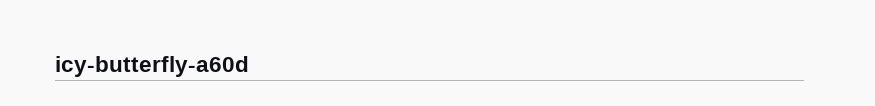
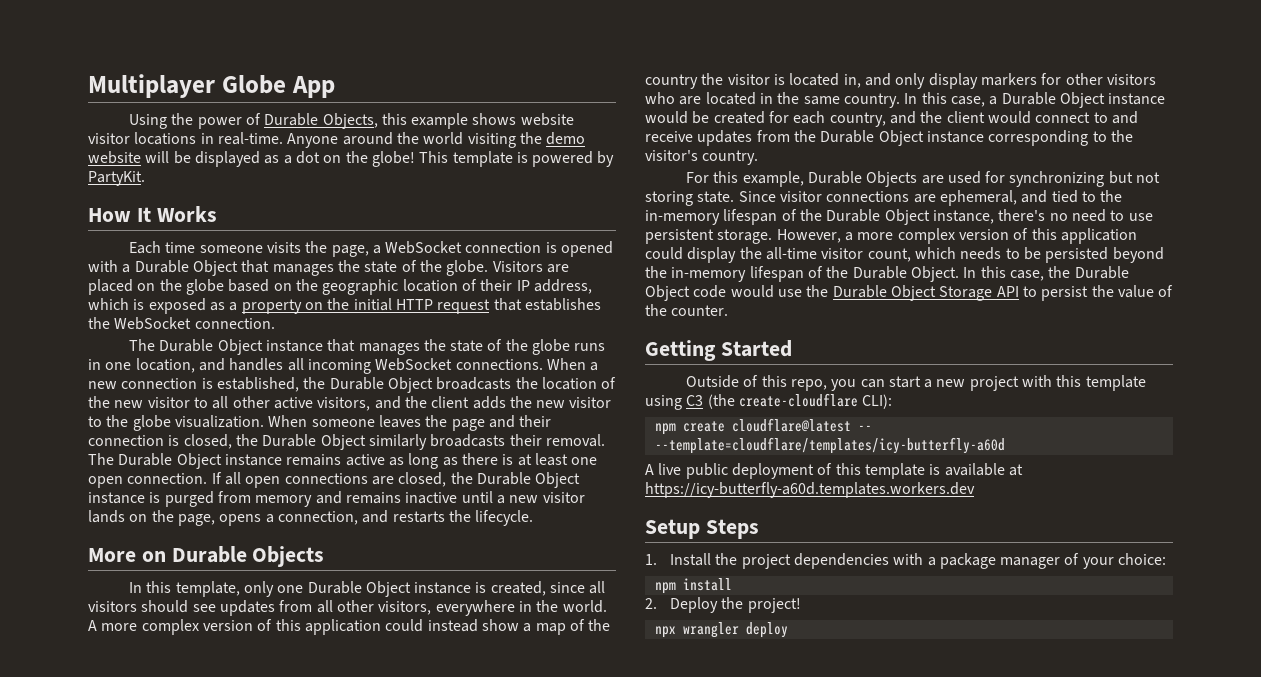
[55,56,249,77] icy-butterfly-a60d -> [88,74,335,98] [128,113,574,129] [88,132,586,148] [88,151,615,167] [88,171,145,186] [88,206,217,222] [128,241,614,257] [88,260,569,276] [88,279,592,295] [88,298,601,314] [88,317,275,330] [128,339,606,355] [88,358,599,374] [88,377,617,393] [88,396,612,411] [88,415,552,431] [88,434,605,450] [88,453,598,469] [88,472,581,488] [88,491,585,507] [88,510,534,526] [88,546,325,567] [128,581,606,597] [88,600,607,616] [88,619,611,635] [645,73,1156,89] [645,92,1166,108] [645,111,1138,127] [645,130,1133,146] [645,150,759,165] [685,171,1161,187] [645,190,1123,206] [645,209,1153,225] [645,228,1137,244] [645,247,1164,263] [645,266,1129,282] [645,285,1174,301] [645,304,729,316] [645,340,792,361] [685,375,1146,391] [645,393,893,410] [654,418,872,435] [654,437,1005,454] [645,463,1023,479] [645,482,975,498] [645,519,759,539] [645,553,1167,569] [654,578,732,594] [645,597,801,613] [654,622,788,638] Multiplayer Globe App // Using the power of Durable Objects, this example shows website visitor locations in real-time. Anyone around the world visiting the demo website will be displayed as a dot on the globe! This template is powered by PartyKit. // How It Works // Each time someone visits the page, a WebSocket connection is opened with a Durable Object that manages the state of the globe. Visitors are placed on the globe based on the geographic location of their IP address, which is exposed as a property on the initial HTTP request that establishes the WebSocket connection. // The Durable Object instance that manages the state of the globe runs in one location, and handles all incoming WebSocket connections. When a new connection is established, the Durable Object broadcasts the location of the new visitor to all other active visitors, and the client adds the new visitor to the globe visualization. When someone leaves the page and their connection is closed, the Durable Object similarly broadcasts their removal. The Durable Object instance remains active as long as there is at least one open connection. If all open connections are closed, the Durable Object instance is purged from memory and remains inactive until a new visitor lands on the page, opens a connection, and restarts the lifecycle. // More on Durable Objects // In this template, only one Durable Object instance is created, since all visitors should see updates from all other visitors, everywhere in the world. A more complex version of this application could instead show a map of the country the visitor is located in, and only display markers for other visitors who are located in the same country. In this case, a Durable Object instance would be created for each country, and the client would connect to and receive updates from the Durable Object instance corresponding to the visitor's country. // For this example, Durable Objects are used for synchronizing but not storing state. Since visitor connections are ephemeral, and tied to the in-memory lifespan of the Durable Object instance, there's no need to use persistent storage. However, a more complex version of this application could display the all-time visitor count, which needs to be persisted beyond the in-memory lifespan of the Durable Object. In this case, the Durable Object code would use the Durable Object Storage API to persist the value of the counter. // Getting Started // Outside of this repo, you can start a new project with this template using C3 (the create-cloudflare CLI): // npm create cloudflare@latest -- --template=cloudflare/templates/icy-butterfly-a60d // A live public deployment of this template is available at https://icy-butterfly-a60d.templates.workers.dev // Setup Steps // 1. Install the project dependencies with a package manager of your choice: // npm install // 2. Deploy the project! // npx wrangler deploy

